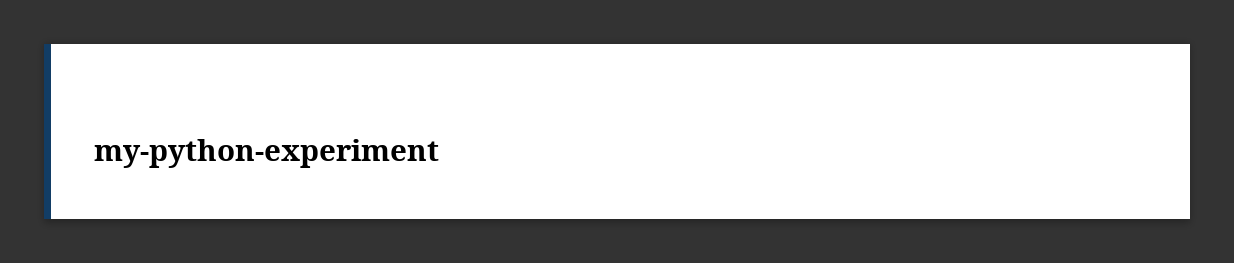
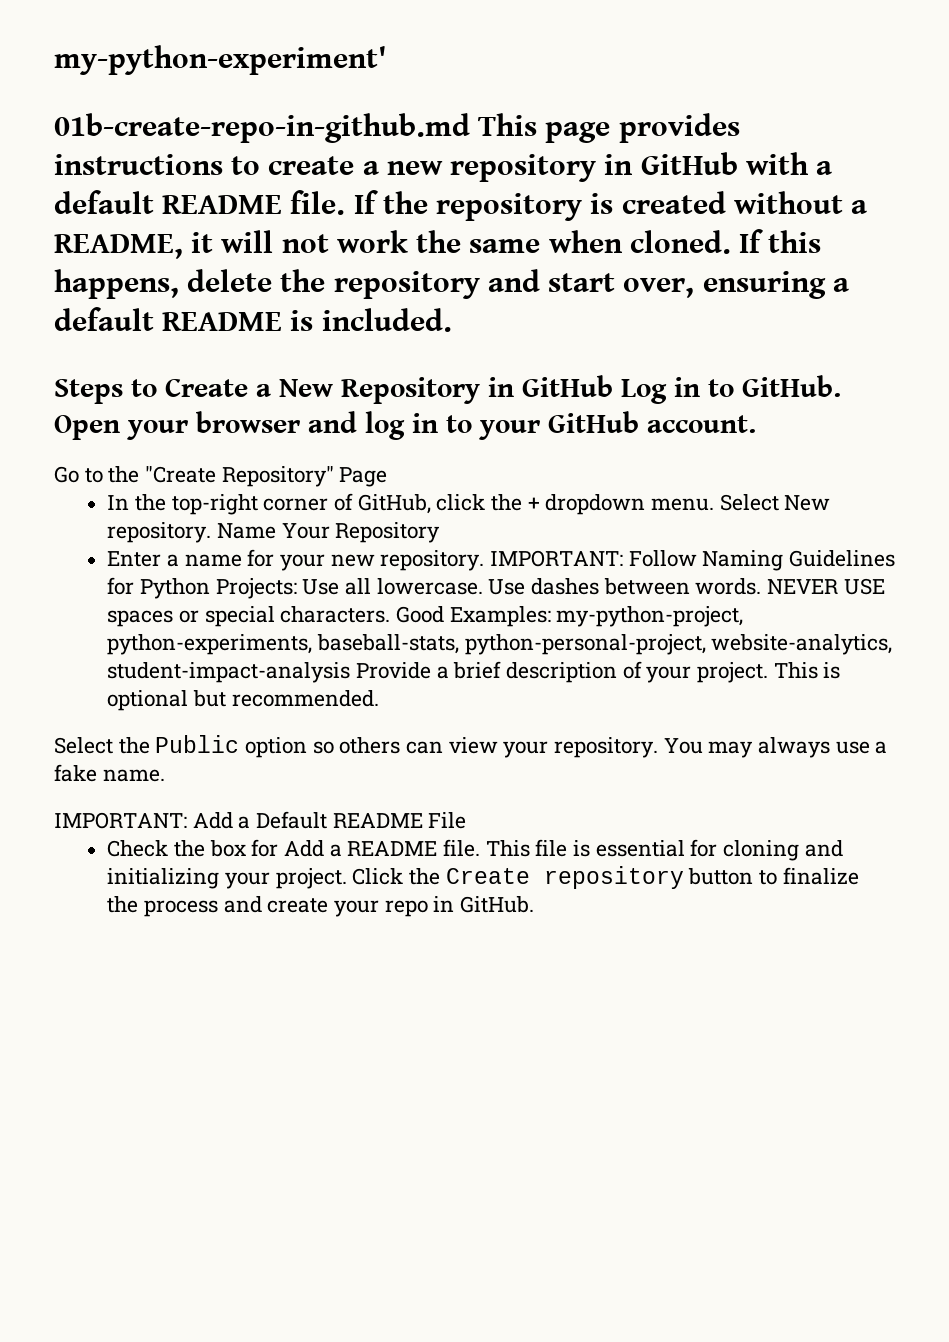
[94,139,439,168] my-python-experiment -> [54,45,387,75] [54,113,740,143] [54,152,833,182] [54,190,868,221] [54,229,822,259] [54,269,849,299] [54,307,452,332] [54,375,841,404] [54,411,756,440] [54,466,388,487] [107,493,831,515] [107,522,441,543] [107,549,895,571] [107,577,885,599] [107,606,744,627] [107,634,893,655] [107,661,841,683] [107,690,379,711] [54,735,888,758] [54,764,165,782] [54,811,467,829] [107,839,843,861] [107,866,859,889] [107,896,534,917] my-python-experiment' // 01b-create-repo-in-github.md This page provides instructions to create a new repository in GitHub with a default README file. If the repository is created without a README, it will not work the same when cloned. If this happens, delete the repository and start over, ensuring a default README is included. // Steps to Create a New Repository in GitHub Log in to GitHub. Open your browser and log in to your GitHub account. // Go to the "Create Repository" Page // In the top-right corner of GitHub, click the + dropdown menu. Select New repository. Name Your Repository // Enter a name for your new repository. IMPORTANT: Follow Naming Guidelines for Python Projects: Use all lowercase. Use dashes between words. NEVER USE spaces or special characters. Good Examples: my-python-project, python-experiments, baseball-stats, python-personal-project, website-analytics, student-impact-analysis Provide a brief description of your project. This is optional but recommended. // Select the Public option so others can view your repository. You may always use a fake name. // IMPORTANT: Add a Default README File // Check the box for Add a README file. This file is essential for cloning and initializing your project. Click the Create repository button to finalize the process and create your repo in GitHub.

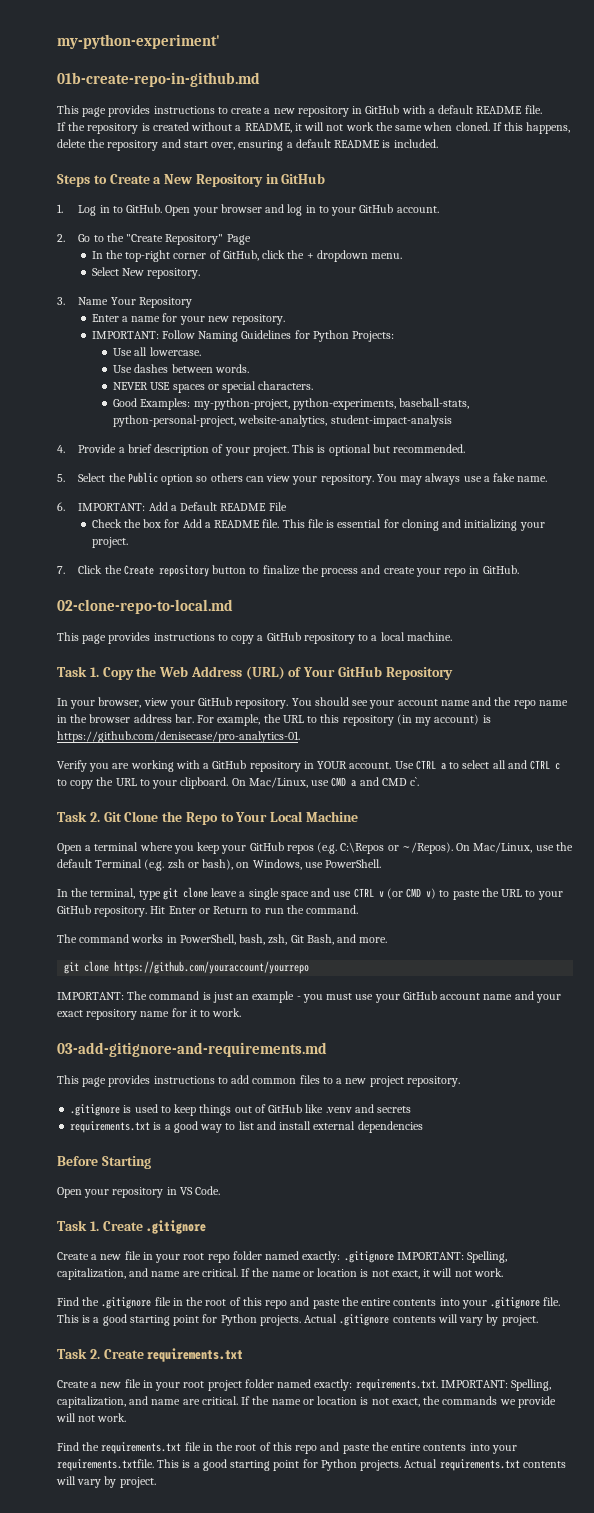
(470, 128) none -> (260, 79) //
(346, 202) none -> (542, 109) //
(613, 386) none -> [57,204,63,213] // 1.
(756, 424) none -> [57,234,65,242] 2.
(714, 504) none -> (403, 256) //
(212, 532) none -> [57,297,65,305] // 3.
(485, 560) none -> (286, 319) //
(297, 588) none -> (395, 336) //
(483, 586) none -> (201, 351) //
(762, 586) none -> (249, 368) //
(391, 614) none -> (314, 385) //
(351, 672) none -> [57,445,65,453] // 4.
(379, 698) none -> [57,474,65,482] 5.
(165, 775) none -> [57,502,65,511] 6.
(347, 878) none -> [57,566,65,574] // 7.
(534, 904) none -> [57,599,233,614] [57,632,452,644] [57,666,453,680] [57,697,568,709] [57,714,491,726] [57,731,300,743] [57,760,561,772] [57,777,420,789] [57,811,359,825] [57,842,573,854] [57,859,382,871] [57,887,563,900] [57,905,359,917] [57,934,388,945] [64,961,310,974] [57,991,561,1003] [57,1008,242,1020] [57,1042,327,1057] [57,1075,460,1087] [70,1104,412,1116] [70,1121,423,1133] [57,1156,151,1169] [57,1186,221,1198] [57,1220,207,1234] [57,1251,508,1263] [57,1268,503,1280] [57,1297,561,1309] [57,1314,538,1326] [57,1348,244,1362] [57,1379,552,1391] [57,1396,556,1408] [56,1413,127,1422] [57,1442,517,1454] [57,1459,566,1471] [56,1476,156,1488] // 02-clone-repo-to-local.md // This page provides instructions to copy a GitHub repository to a local machine. // Task 1. Copy the Web Address (URL) of Your GitHub Repository // In your browser, view your GitHub repository. You should see your account name and the repo name in the browser address bar. For example, the URL to this repository (in my account) is https://github.com/denisecase/pro-analytics-01. // Verify you are working with a GitHub repository in YOUR account. Use CTRL a to select all and CTRL c to copy the URL to your clipboard. On Mac/Linux, use CMD a and CMD c`. // Task 2. Git Clone the Repo to Your Local Machine // Open a terminal where you keep your GitHub repos (e.g. C:\Repos or ~/Repos). On Mac/Linux, use the default Terminal (e.g. zsh or bash), on Windows, use PowerShell. // In the terminal, type git clone leave a single space and use CTRL v (or CMD v) to paste the URL to your GitHub repository. Hit Enter or Return to run the command. // The command works in PowerShell, bash, zsh, Git Bash, and more. // git clone https://github.com/youraccount/yourrepo // IMPORTANT: The command is just an example - you must use your GitHub account name and your exact repository name for it to work. // 03-add-gitignore-and-requirements.md // This page provides instructions to add common files to a new project repository. // .gitignore is used to keep things out of GitHub like .venv and secrets // requirements.txt is a good way to list and install external dependencies // Before Starting // Open your repository in VS Code. // Task 1. Create .gitignore // Create a new file in your root repo folder named exactly: .gitignore IMPORTANT: Spelling, capitalization, and name are critical. If the name or location is not exact, it will not work. // Find the .gitignore file in the root of this repo and paste the entire contents into your .gitignore file. This is a good starting point for Python projects. Actual .gitignore contents will vary by project. // Task 2. Create requirements.txt // Create a new file in your root project folder named exactly: requirements.txt. IMPORTANT: Spelling, capitalization, and name are critical. If the name or location is not exact, the commands we provide will not work. // Find the requirements.txt file in the root of this repo and paste the entire contents into your requirements.txtfile. This is a good starting point for Python projects. Actual requirements.txt contents will vary by project.

